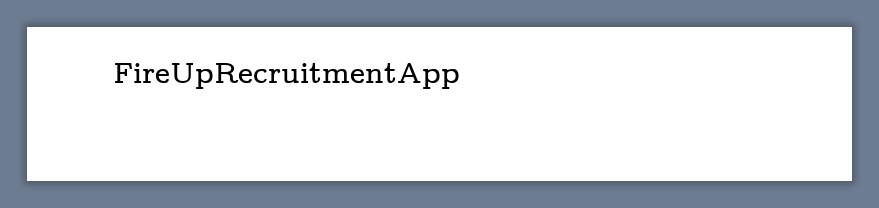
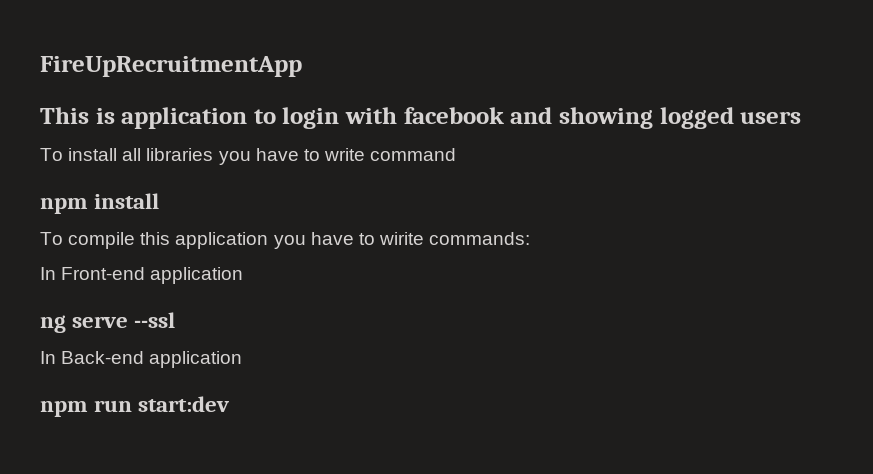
(460, 76) none -> [40,107,802,129] [40,148,457,165] [40,193,160,214] [40,232,531,249] [40,267,244,284] [40,312,176,333] [40,351,243,368] [40,396,230,417] // This is application to login with facebook and showing logged users // To install all libraries you have to write command // npm install // To compile this application you have to wirite commands: // In Front-end application // ng serve --ssl // In Back-end application // npm run start:dev

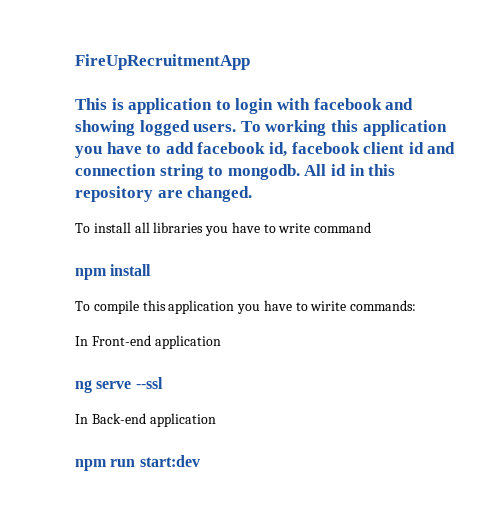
[740,111,802,124] users -> [193,120,447,136] [75,142,456,158] [75,164,396,180] [75,186,253,202] users. To working this application you have to add facebook id, facebook client id and connection string to mongodb. All id in this repository are changed.

